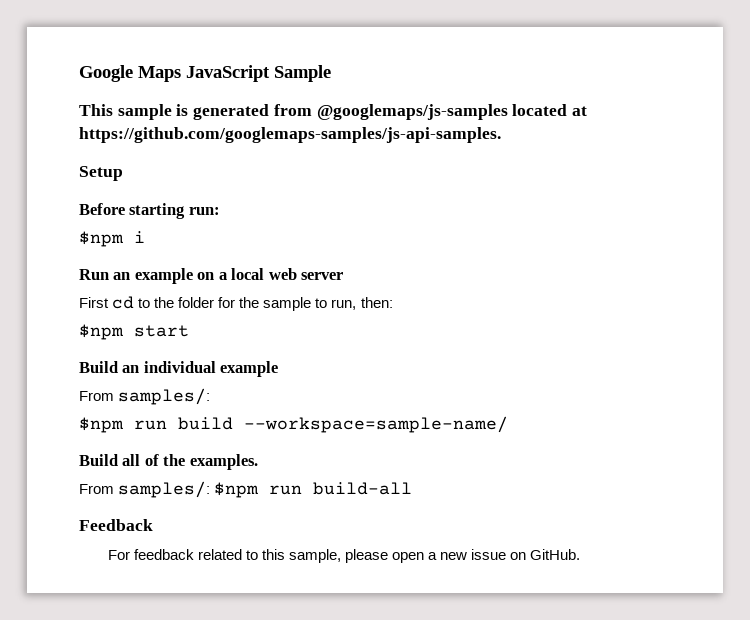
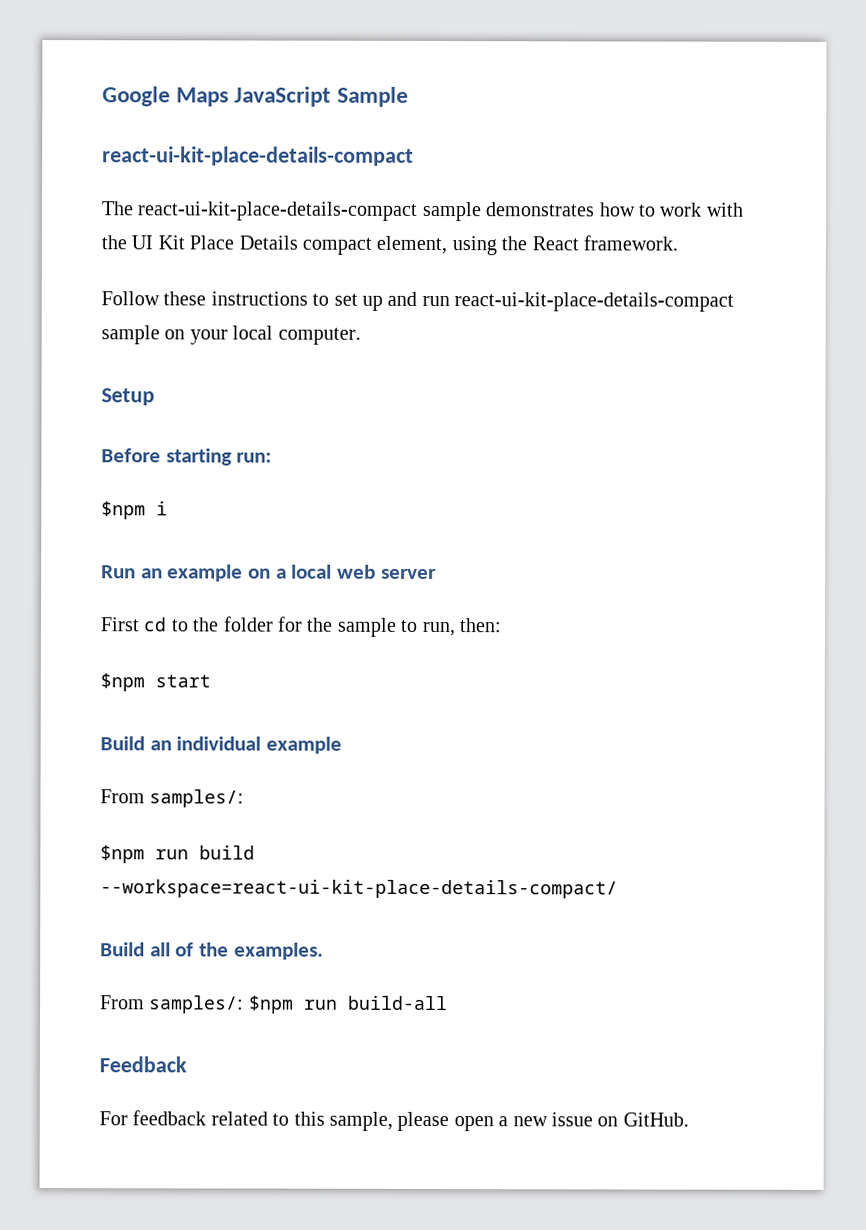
[79,104,588,120] [79,127,501,143] This sample is generated from @googlemaps/js-samples located at https://github.com/googlemaps-samples/js-api-samples. -> [102,146,414,166] [101,201,744,222] [101,235,678,256] [101,291,735,312] [101,325,361,345] react-ui-kit-place-details-compact // The react-ui-kit-place-details-compact sample demonstrates how to work with the UI Kit Place Details compact element, using the React framework. // Follow these instructions to set up and run react-ui-kit-place-details-compact sample on your local computer.
[244,416,508,433] --workspace=sample-name/ -> [100,879,618,899] --workspace=react-ui-kit-place-details-compact/

